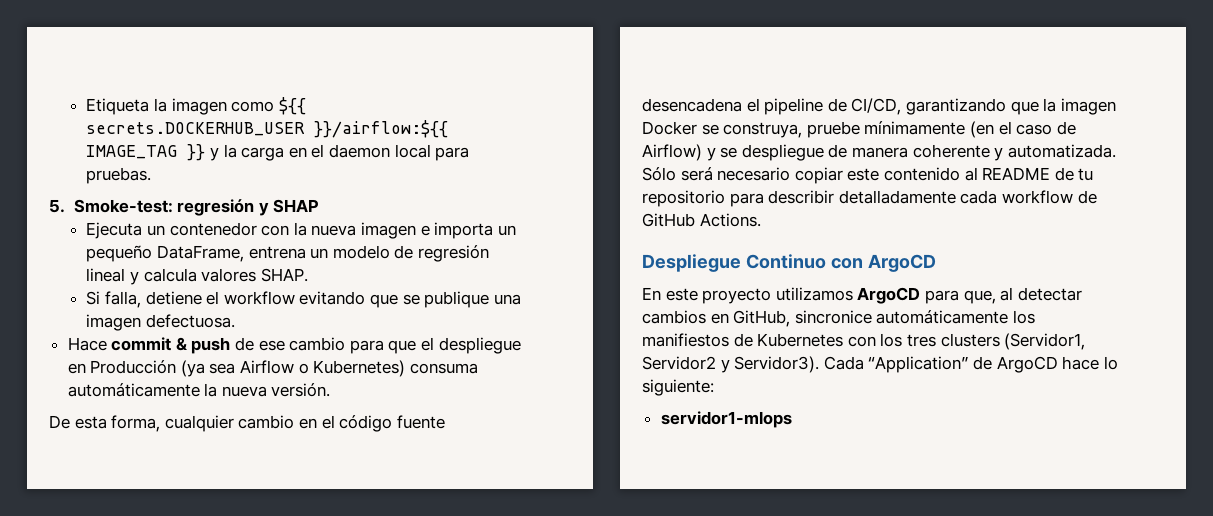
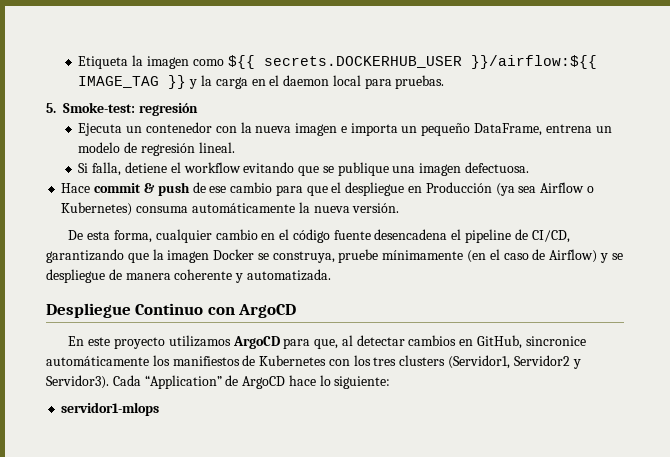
[258,199,320,216] y SHAP -> (198, 109) none
[86,268,308,285] lineal y calcula valores SHAP. -> [198,142,235,153] lineal.
[642,167,1094,184] [642,190,1097,207] [642,213,761,227] Sólo será necesario copiar este contenido al README de tu repositorio para describir detalladamente cada workflow de GitHub Actions. -> (331, 275) none

